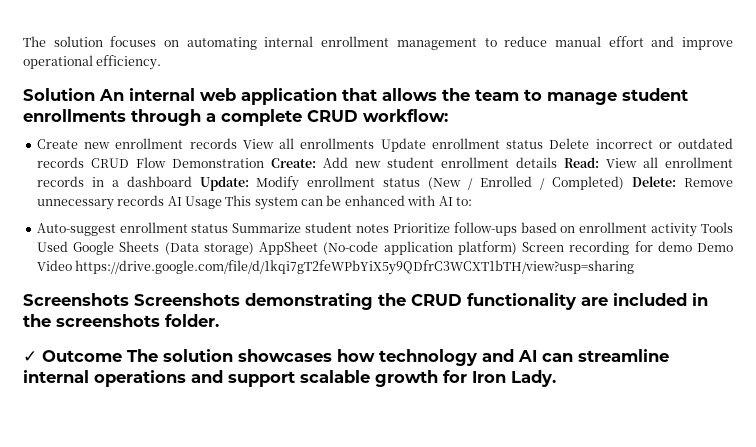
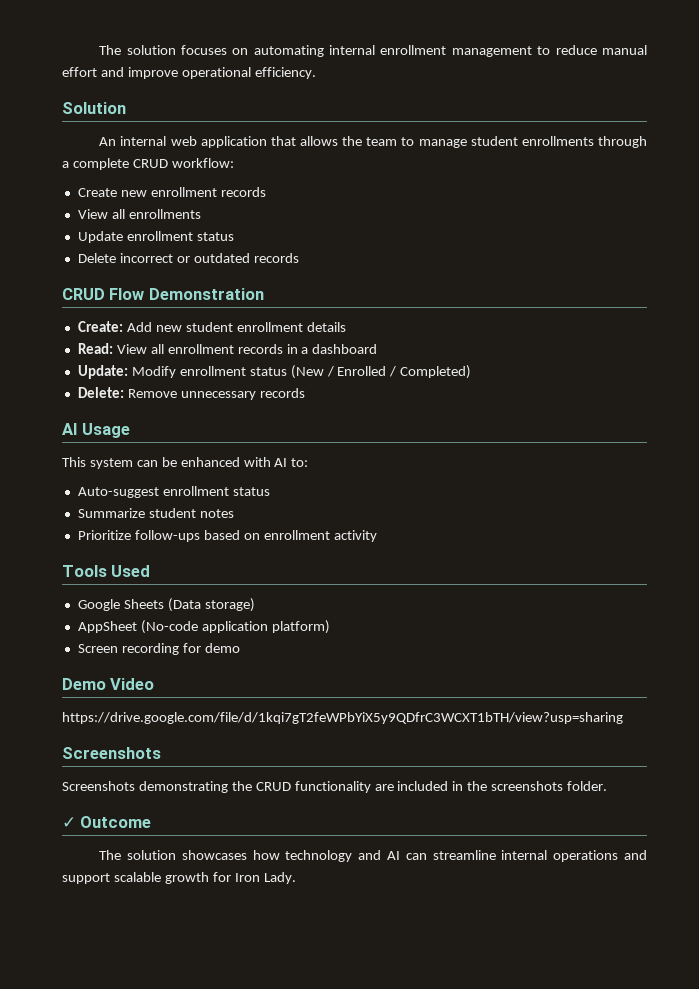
(95, 94) none -> (126, 108) //
(237, 143) none -> (266, 192) //
(375, 143) none -> (201, 214) //
(543, 144) none -> (234, 236) //
(84, 162) none -> (299, 258) //
(264, 163) none -> (264, 294) //
(557, 162) none -> (346, 327) //
(192, 181) none -> (378, 349) //
(625, 183) none -> (472, 372) //
(165, 200) none -> (305, 393) //
(222, 202) none -> (131, 430) //
(229, 228) none -> (270, 491) //
(390, 228) none -> (234, 513) //
(698, 230) none -> (377, 536) //
(68, 246) none -> (151, 571) //
(254, 248) none -> (255, 605) //
(517, 248) none -> (330, 627) //
(692, 246) none -> (240, 648) //
(72, 265) none -> (155, 684) //
(129, 299) none -> (161, 753) //
(122, 356) none -> (152, 822) //

